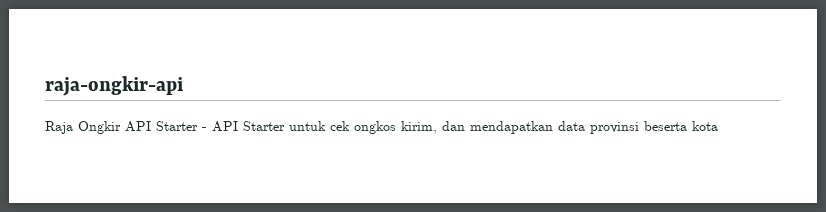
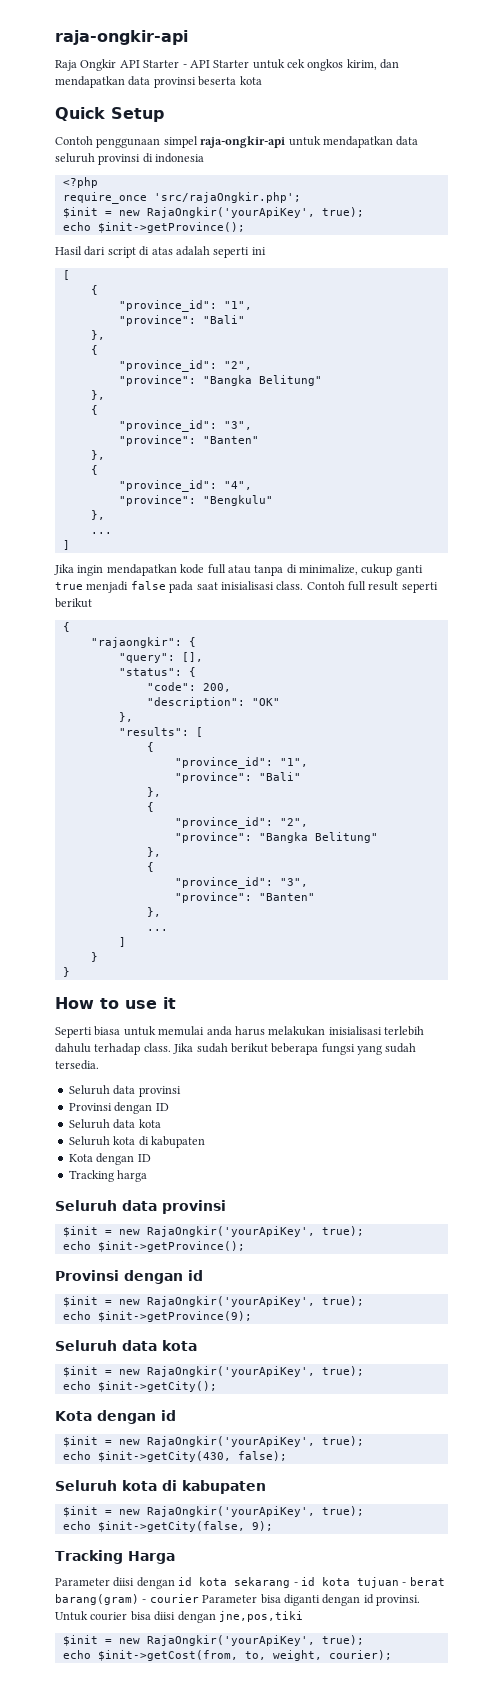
(718, 126) none -> [55,107,164,122] [55,136,419,148] [55,153,205,165] [62,177,98,188] [62,192,301,204] [62,207,364,218] [62,222,245,233] [55,246,266,258] [62,270,70,280] [90,285,98,295] [118,300,252,312] [118,315,245,326] [90,330,105,340] [90,345,98,355] [118,360,252,372] [118,375,322,386] [90,390,105,400] [90,405,98,415] [118,420,252,432] [118,435,259,446] [90,450,105,460] [90,465,98,475] [118,480,252,492] [118,495,273,506] [90,510,105,520] [90,532,112,534] [62,540,70,550] [54,564,423,576] [55,581,438,593] [55,598,92,608] [62,622,70,632] [90,637,196,648] [118,652,203,663] [118,667,196,677] [146,682,231,692] [146,697,280,708] [118,712,133,722] [118,727,203,737] [146,742,154,752] [174,757,308,769] [174,772,301,783] [146,787,161,797] [146,802,154,812] [174,817,308,829] [174,832,378,843] [146,847,161,857] [146,862,154,872] [174,877,308,889] [174,892,315,903] [146,907,161,917] [146,929,168,931] [118,937,126,947] [90,952,98,962] [62,967,70,977] [55,997,176,1009] [55,1026,424,1038] [55,1043,417,1055] [55,1060,99,1070] [68,1085,181,1097] [68,1102,169,1114] [68,1119,161,1129] [68,1136,205,1148] [68,1153,151,1165] [68,1170,148,1182] [55,1200,226,1214] [62,1226,364,1237] [62,1241,245,1252] [55,1270,203,1284] [62,1296,364,1307] [62,1311,252,1322] [55,1340,197,1351] [62,1366,364,1377] [62,1381,217,1392] [55,1410,176,1424] [62,1436,364,1447] [62,1451,287,1462] [55,1480,266,1494] [62,1506,364,1517] [62,1521,273,1532] [55,1550,175,1564] [55,1577,445,1589] [55,1594,420,1606] [55,1611,303,1623] [62,1635,364,1646] [62,1650,392,1661] // Quick Setup // Contoh penggunaan simpel raja-ongkir-api untuk mendapatkan data seluruh provinsi di indonesia // <?php // require_once 'src/rajaOngkir.php'; // $init = new RajaOngkir('yourApiKey', true); // echo $init->getProvince(); // Hasil dari script di atas adalah seperti ini // [ // { // "province_id": "1", // "province": "Bali" // }, // { // "province_id": "2", // "province": "Bangka Belitung" // }, // { // "province_id": "3", // "province": "Banten" // }, // { // "province_id": "4", // "province": "Bengkulu" // }, // ... // ] // Jika ingin mendapatkan kode full atau tanpa di minimalize, cukup ganti true menjadi false pada saat inisialisasi class. Contoh full result seperti berikut // { // "rajaongkir": { // "query": [], // "status": { // "code": 200, // "description": "OK" // }, // "results": [ // { // "province_id": "1", // "province": "Bali" // }, // { // "province_id": "2", // "province": "Bangka Belitung" // }, // { // "province_id": "3", // "province": "Banten" // }, // ... // ] // } // } // How to use it // Seperti biasa untuk memulai anda harus melakukan inisialisasi terlebih dahulu terhadap class. Jika sudah berikut beberapa fungsi yang sudah tersedia. // Seluruh data provinsi // Provinsi dengan ID // Seluruh data kota // Seluruh kota di kabupaten // Kota dengan ID // Tracking harga // Seluruh data provinsi // $init = new RajaOngkir('yourApiKey', true); // echo $init->getProvince(); // Provinsi dengan id // $init = new RajaOngkir('yourApiKey', true); // echo $init->getProvince(9); // Seluruh data kota // $init = new RajaOngkir('yourApiKey', true); // echo $init->getCity(); // Kota dengan id // $init = new RajaOngkir('yourApiKey', true); // echo $init->getCity(430, false); // Seluruh kota di kabupaten // $init = new RajaOngkir('yourApiKey', true); // echo $init->getCity(false, 9); // Tracking Harga // Parameter diisi dengan id kota sekarang - id kota tujuan - berat barang(gram) - courier Parameter bisa diganti dengan id provinsi. Untuk courier bisa diisi dengan jne,pos,tiki // $init = new RajaOngkir('yourApiKey', true); // echo $init->getCost(from, to, weight, courier);

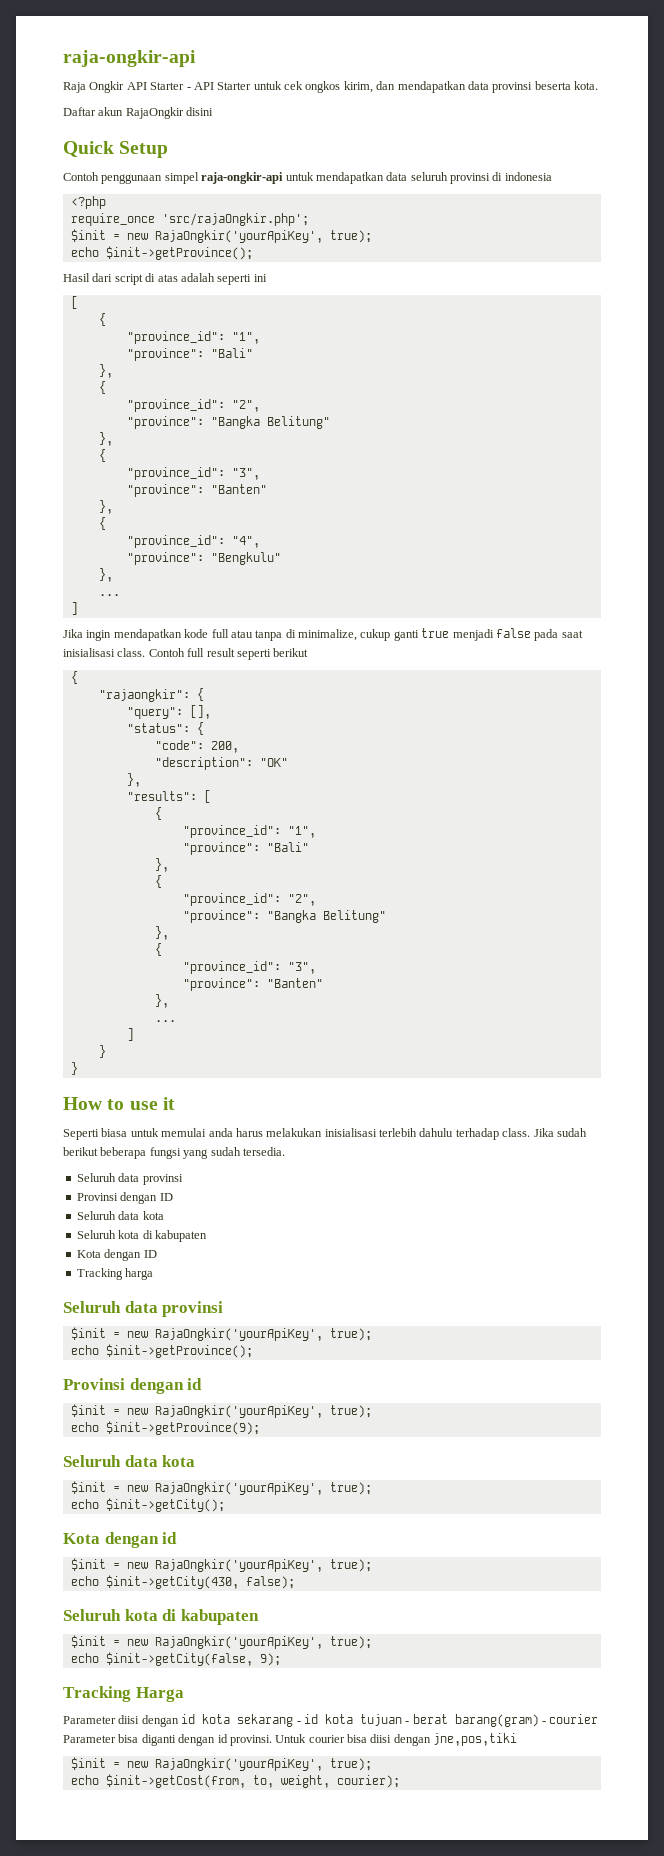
[239,76,262,85] kota -> [574,81,598,90] [63,107,214,119] kota. // Daftar akun RajaOngkir disini

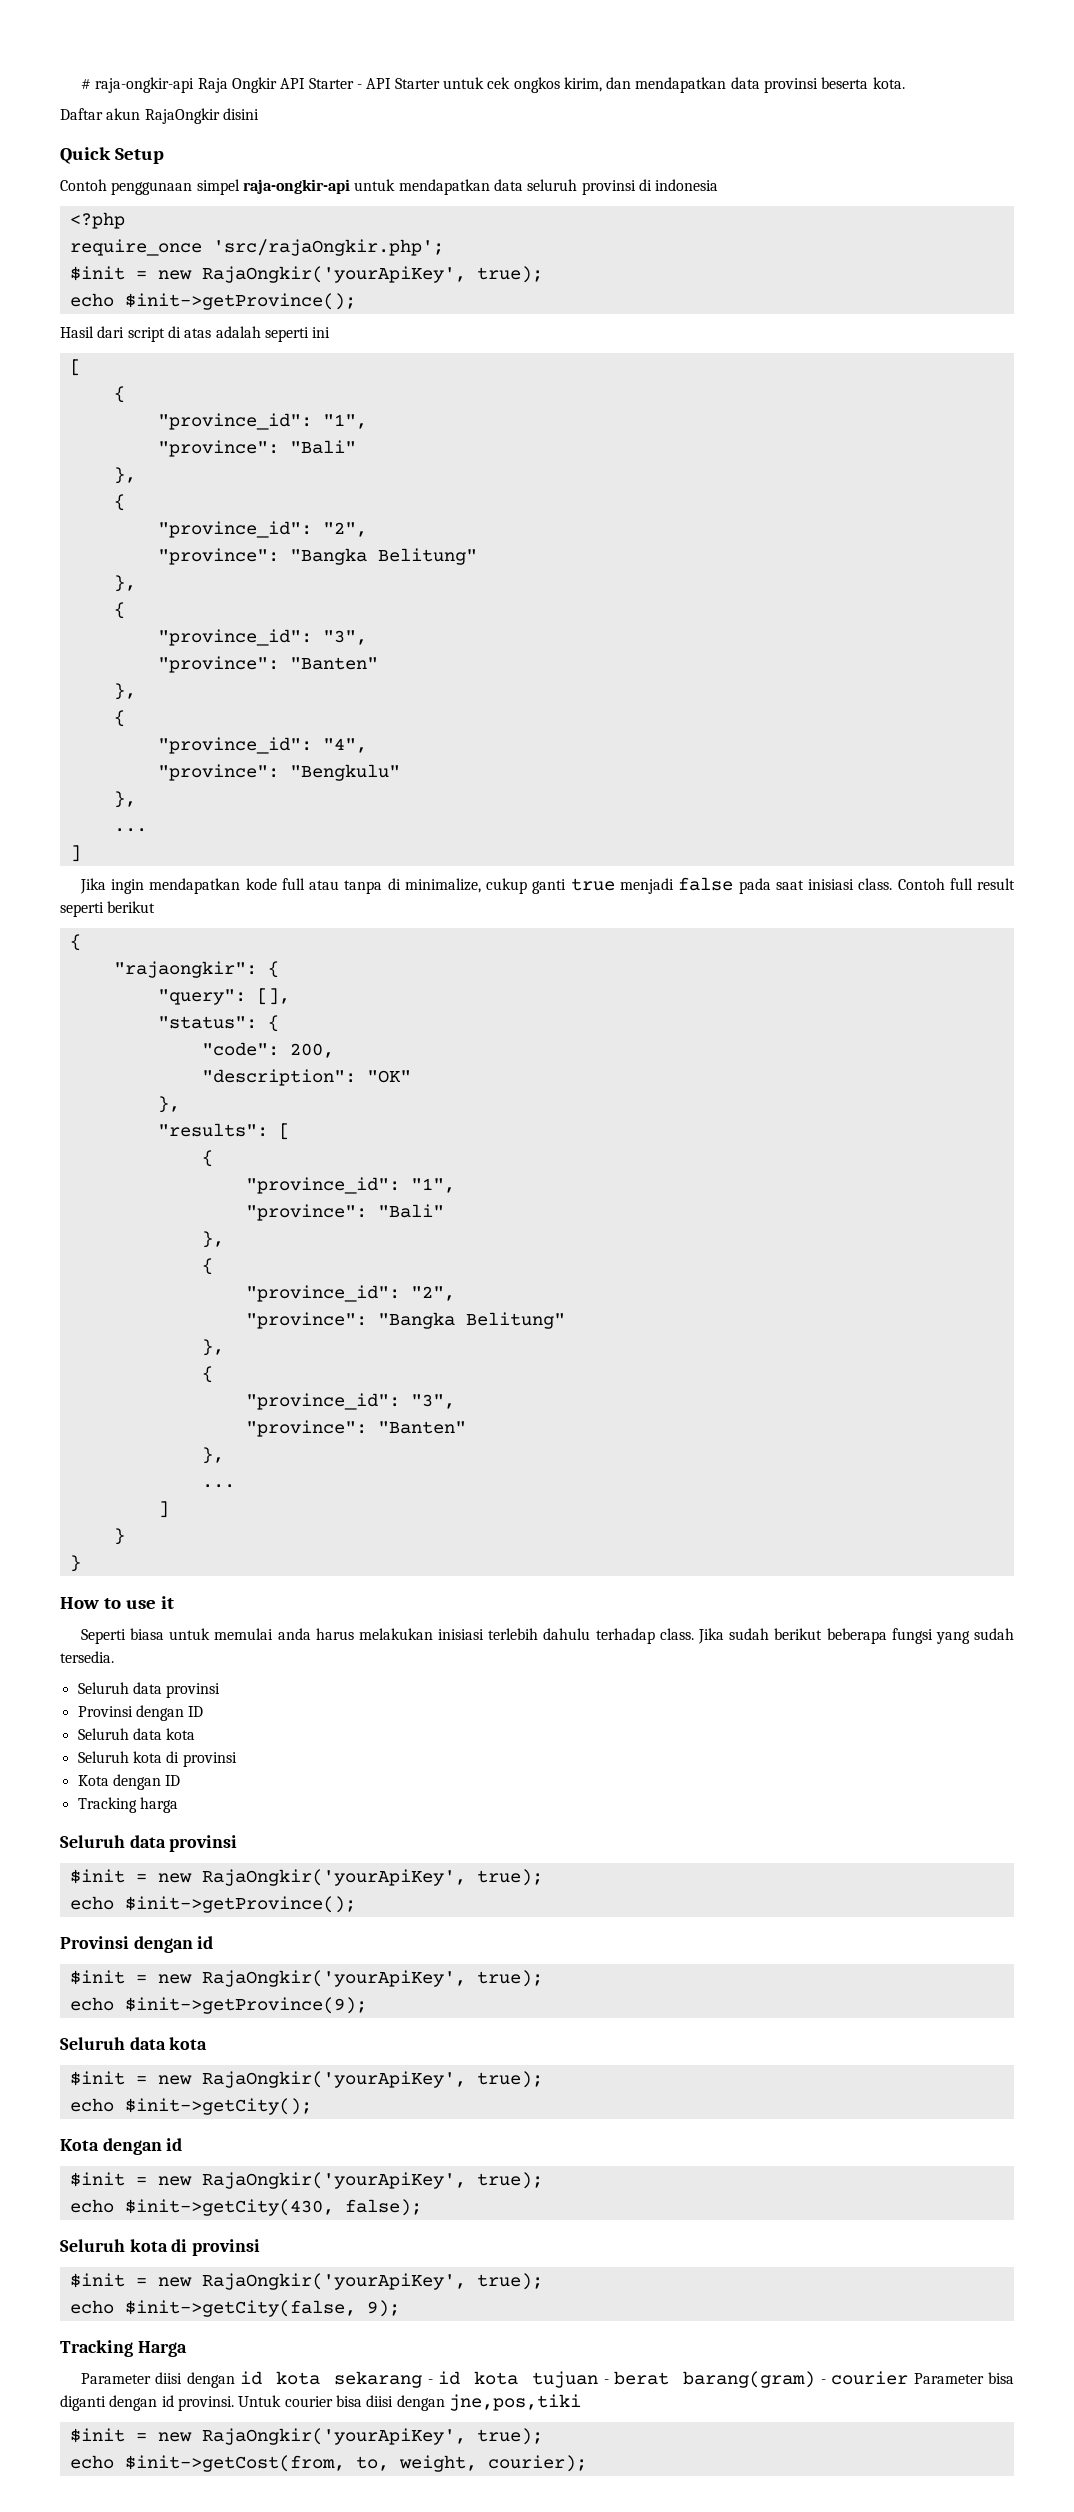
[63,50,196,67] raja-ongkir-api // -> [80,77,195,93] # raja-ongkir-api
[63,648,115,657] inisialisasi -> [807,879,854,890] inisiasi
[324,1128,377,1137] inisialisasi -> [438,1629,485,1640] inisiasi
[154,1230,207,1242] kabupaten -> [182,1752,237,1767] provinsi
[180,1609,259,1625] kabupaten -> [192,2239,261,2256] provinsi

